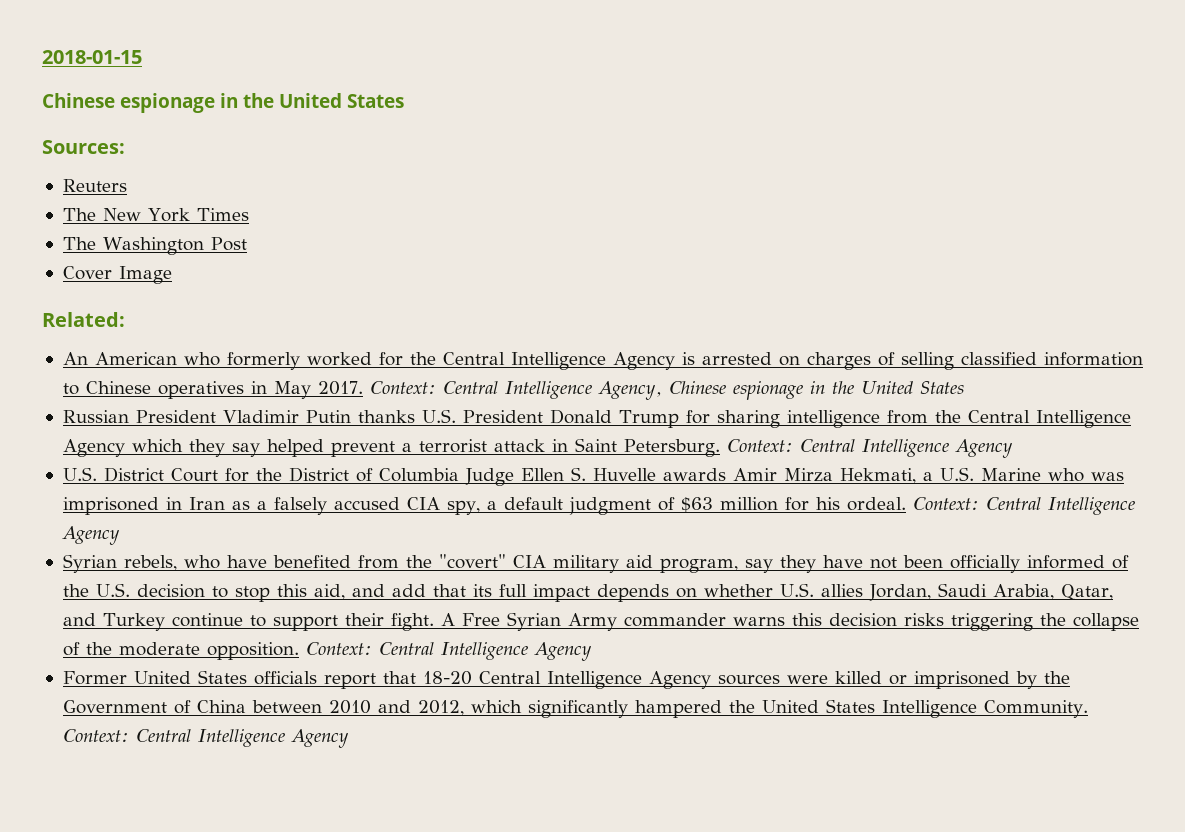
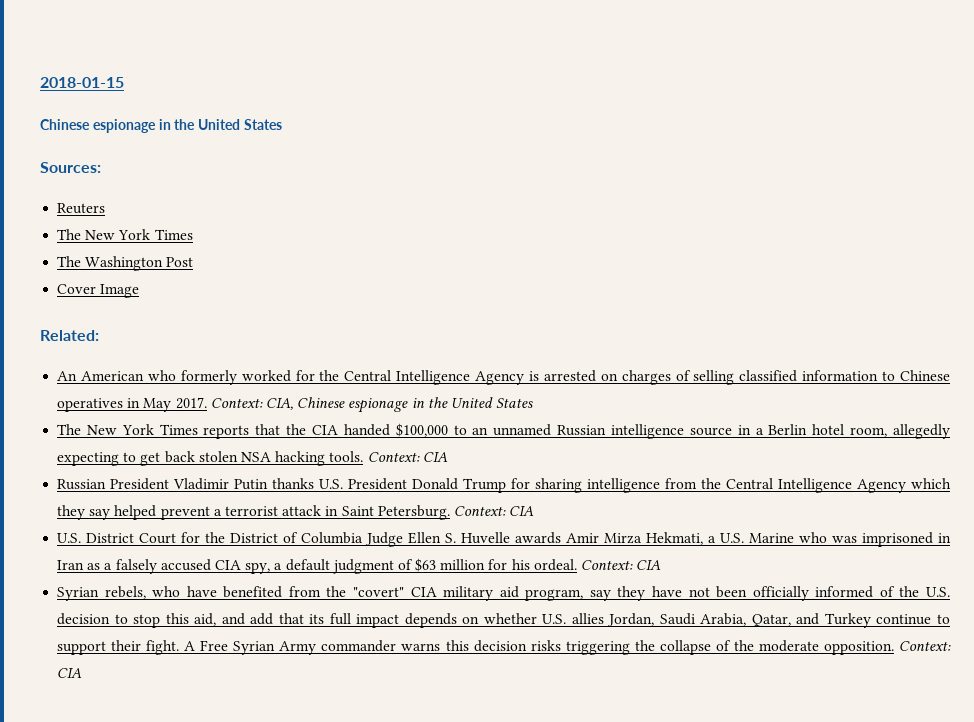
[442,381,964,400] Central Intelligence Agency, Chinese espionage in the United States -> [265,397,534,413] [57,423,950,439] [57,451,448,466] CIA, Chinese espionage in the United States // The New York Times reports that the CIA handed $100,000 to an unnamed Russian intelligence source in a Berlin hotel room, allegedly expecting to get back stolen NSA hacking tools. Context: CIA
[799,439,1013,458] Central Intelligence Agency -> [509,506,535,516] CIA
[985,497,1135,515] [61,526,120,545] Central Intelligence Agency -> [636,560,662,570] CIA
[378,642,592,661] [62,670,1070,689] [62,699,1088,718] [62,729,349,748] Central Intelligence Agency // Former United States officials report that 18-20 Central Intelligence Agency sources were killed or imprisoned by the Government of China between 2010 and 2012, which significantly hampered the United States Intelligence Community. Context: Central Intelligence Agency -> [57,668,83,678] CIA

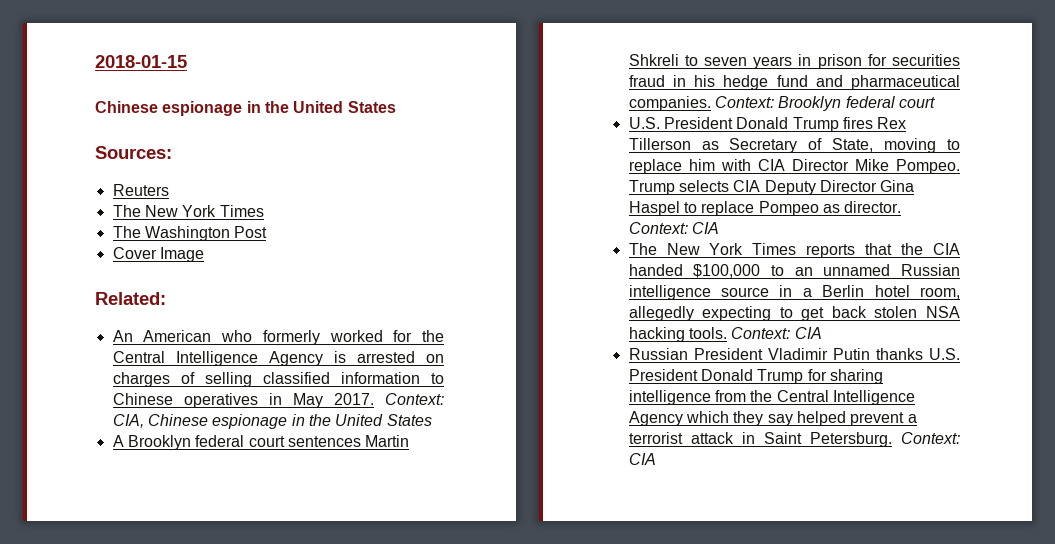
(534, 403) none -> [112,435,410,450] [628,54,960,69] [628,75,960,90] [628,96,935,111] [628,117,907,132] [628,138,960,153] [628,159,960,174] [628,180,915,195] [628,201,902,216] [628,222,719,234] // A Brooklyn federal court sentences Martin Shkreli to seven years in prison for securities fraud in his hedge fund and pharmaceutical companies. Context: Brooklyn federal court // U.S. President Donald Trump fires Rex Tillerson as Secretary of State, moving to replace him with CIA Director Mike Pompeo. Trump selects CIA Deputy Director Gina Haspel to replace Pompeo as director. Context: CIA
[57,532,951,547] [57,558,662,574] [57,586,951,601] [57,613,951,628] [57,640,951,655] [57,668,83,678] // U.S. District Court for the District of Columbia Judge Ellen S. Huvelle awards Amir Mirza Hekmati, a U.S. Marine who was imprisoned in Iran as a falsely accused CIA spy, a default judgment of $63 million for his ordeal. Context: CIA // Syrian rebels, who have benefited from the "covert" CIA military aid program, say they have not been officially informed of the U.S. decision to stop this aid, and add that its full impact depends on whether U.S. allies Jordan, Saudi Arabia, Qatar, and Turkey continue to support their fight. A Free Syrian Army commander warns this decision risks triggering the collapse of the moderate opposition. Context: CIA -> (656, 459) none

